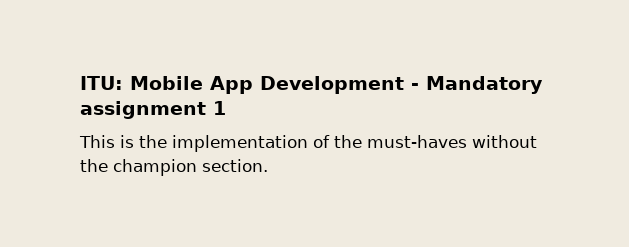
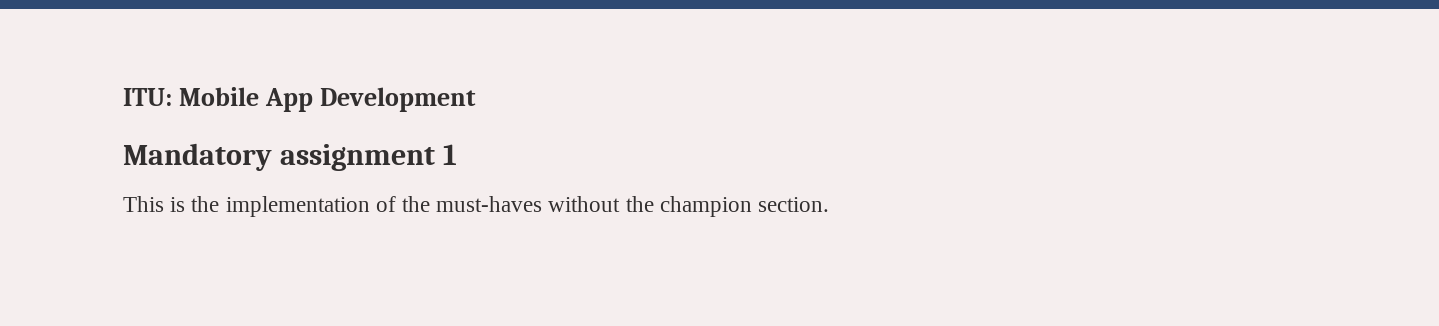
[411,83,419,90] - -> (476, 99) //

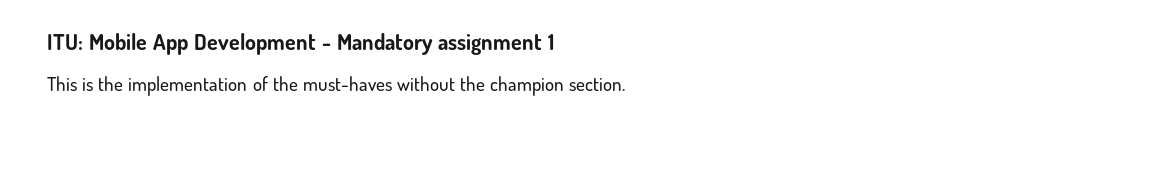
(476, 99) // -> [321,43,331,50] -

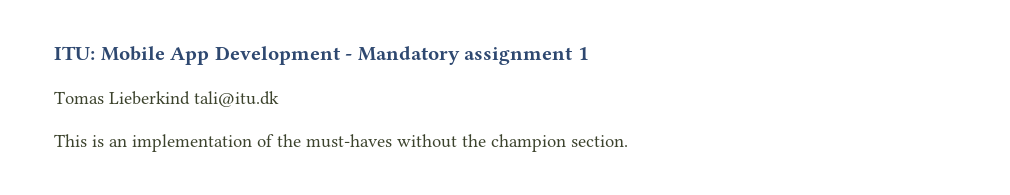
(554, 42) none -> [54,91,279,107] // Tomas Lieberkind tali@itu.dk
[98,76,124,91] the -> [109,138,127,147] an

